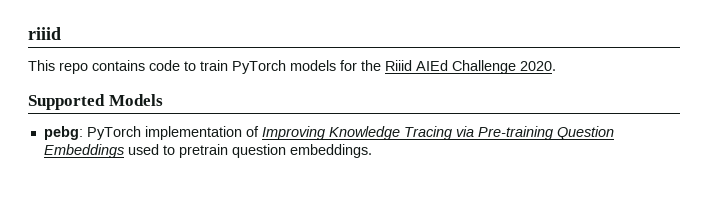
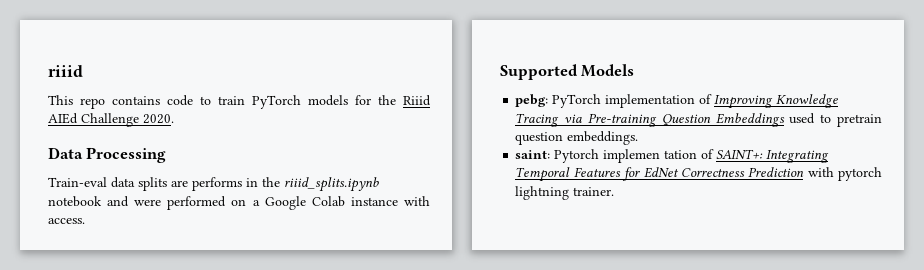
(556, 66) none -> [48,147,167,163] [48,177,379,192] [48,196,430,210] [48,218,85,224] // Data Processing // Train-eval data splits are performs in the riiid_splits.ipynb notebook and were performed on a Google Colab instance with access.
(372, 151) none -> [515,149,830,163] [515,167,882,182] [515,186,615,200] // saint: Pytorch implemen tation of SAINT+: Integrating Temporal Features for EdNet Correctness Prediction with pytorch lightning trainer.

